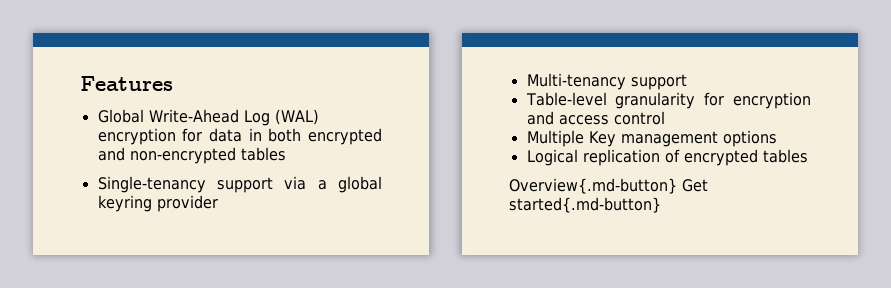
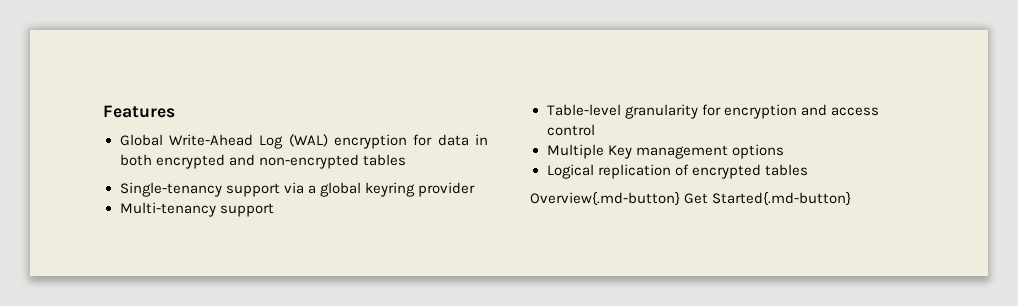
[509,197,661,213] started{.md-button} -> [712,191,852,206] Started{.md-button}

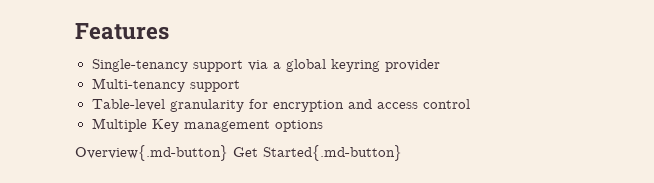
[119,134,489,149] [119,154,406,169] // Global Write-Ahead Log (WAL) encryption for data in both encrypted and non-encrypted tables -> (169, 31) none
[546,164,808,179] // Logical replication of encrypted tables -> (323, 126) none

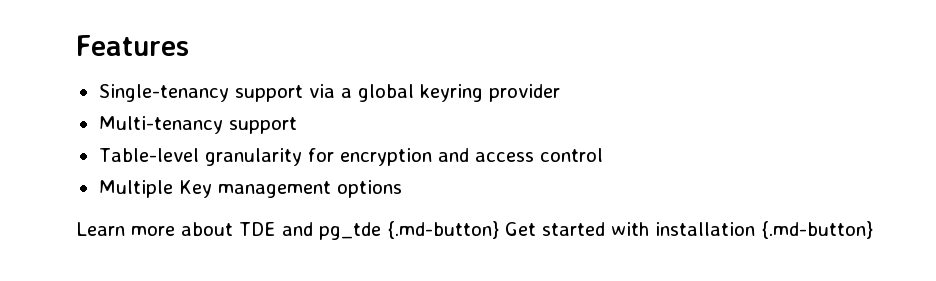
[75,145,402,161] Overview{.md-button} Get Started{.md-button} -> [76,221,873,240] Learn more about TDE and pg_tde {.md-button} Get started with installation {.md-button}

